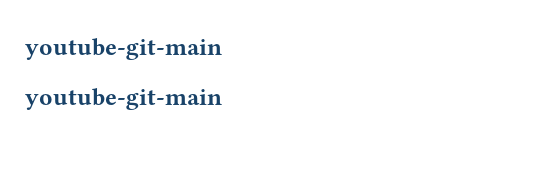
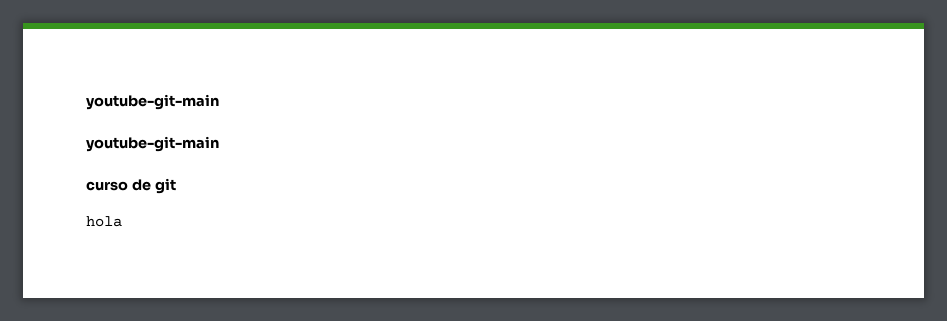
(222, 99) none -> [86,178,176,194] [86,216,122,227] // curso de git // hola

